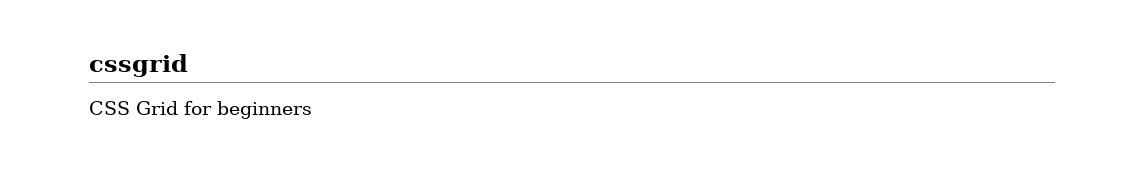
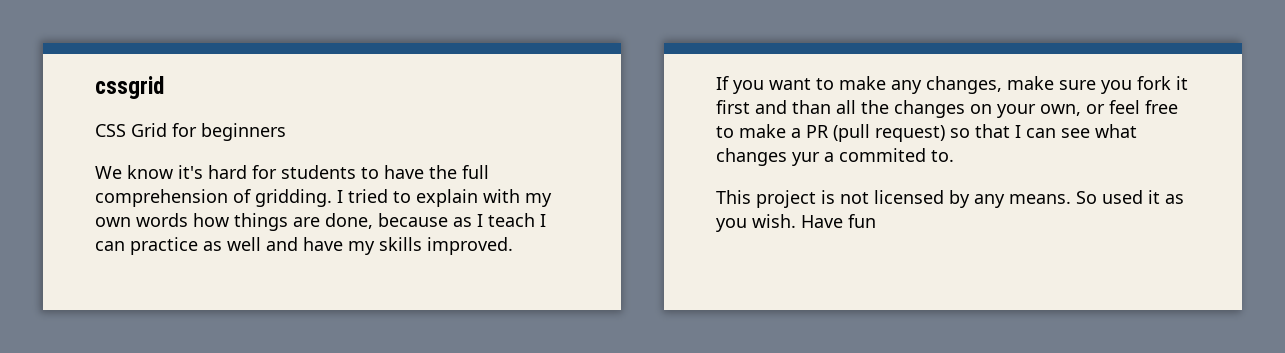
(312, 110) none -> [95,165,489,179] [95,189,552,207] [95,213,546,231] [95,237,513,255] [716,76,1188,94] [716,100,1178,118] [716,124,1137,142] [716,148,954,166] [716,190,1184,208] [716,214,876,232] // We know it's hard for students to have the full comprehension of gridding. I tried to explain with my own words how things are done, because as I teach I can practice as well and have my skills improved. // If you want to make any changes, make sure you fork it first and than all the changes on your own, or feel free to make a PR (pull request) so that I can see what changes yur a commited to. // This project is not licensed by any means. So used it as you wish. Have fun

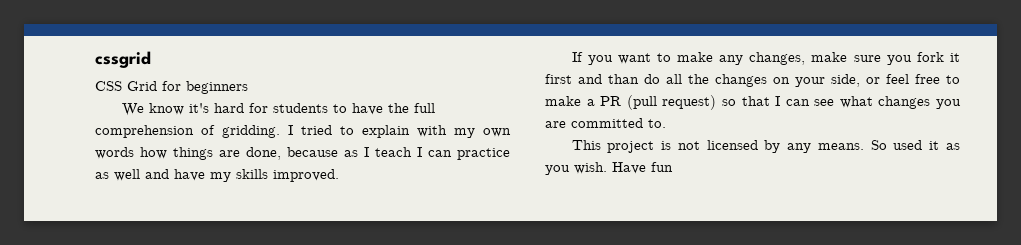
(831, 107) none -> [644,74,660,84] do
[1040,104,1081,116] own, -> [831,74,860,87] side,
[792,148,926,166] yur a commited -> [936,99,961,109] [545,118,643,128] you are committed

